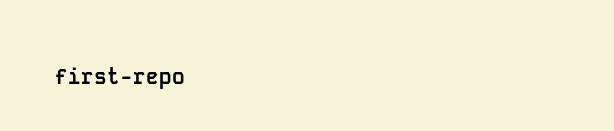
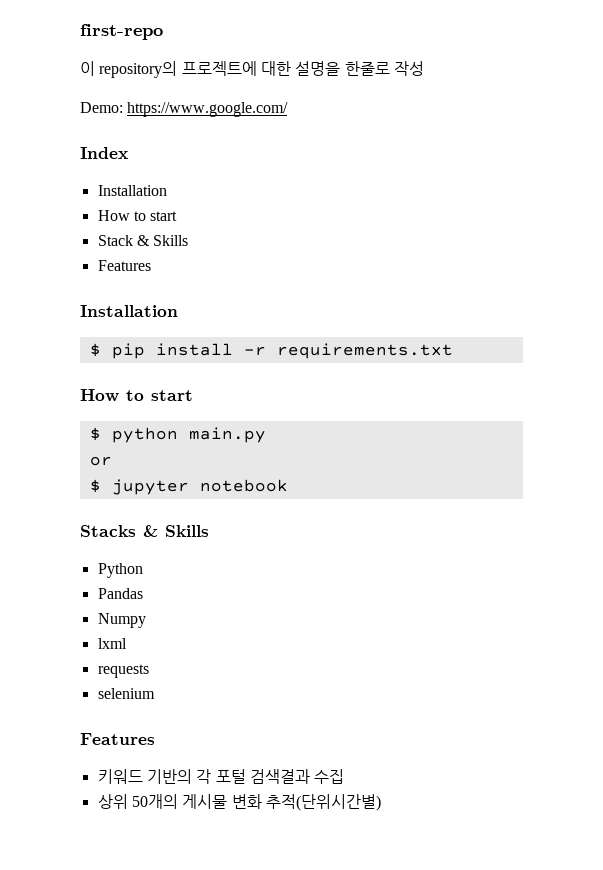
(185, 78) none -> [80,61,424,78] [80,102,289,117] [80,147,128,159] [97,185,167,196] [97,210,178,221] [97,235,189,246] [97,260,151,271] [80,305,178,317] [89,343,453,359] [80,389,193,402] [89,427,266,443] [89,456,112,466] [89,479,288,495] [80,525,209,537] [97,563,143,578] [97,588,143,599] [97,613,146,628] [97,638,127,649] [97,664,149,678] [97,688,155,699] [80,733,155,745] [97,769,345,784] [97,794,381,811] // 이 repository의 프로젝트에 대한 설명을 한줄로 작성 // Demo: https://www.google.com/ // Index // Installation // How to start // Stack & Skills // Features // Installation // $ pip install -r requirements.txt // How to start // $ python main.py // or // $ jupyter notebook // Stacks & Skills // Python // Pandas // Numpy // lxml // requests // selenium // Features // 키워드 기반의 각 포털 검색결과 수집 // 상위 50개의 게시물 변화 추적(단위시간별)

